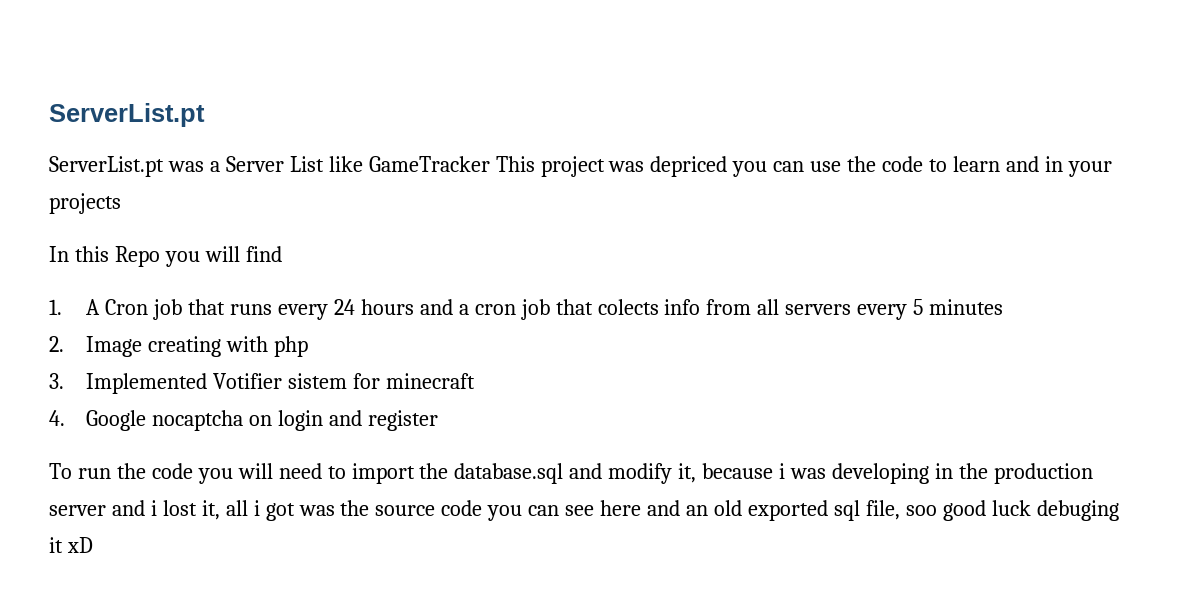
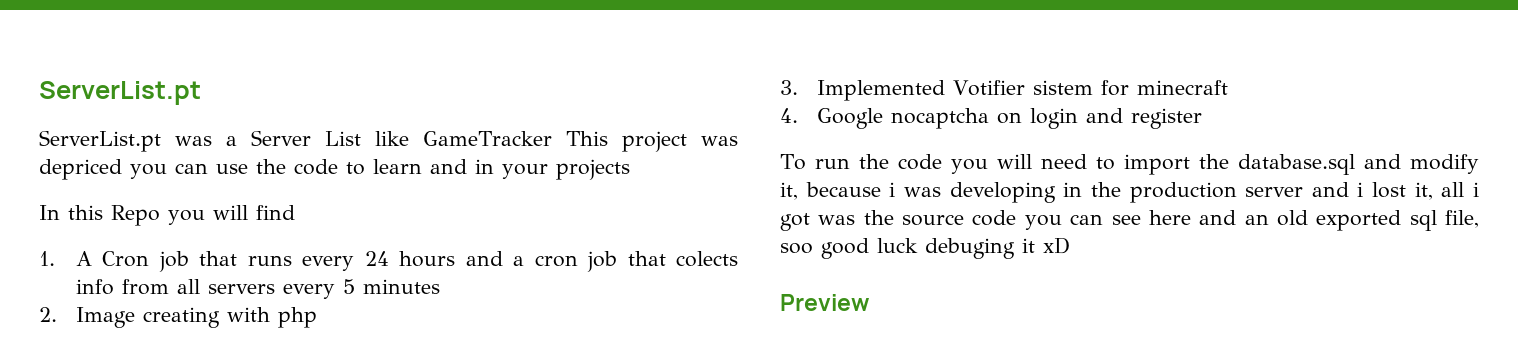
(93, 545) none -> [780,294,869,311] // Preview

